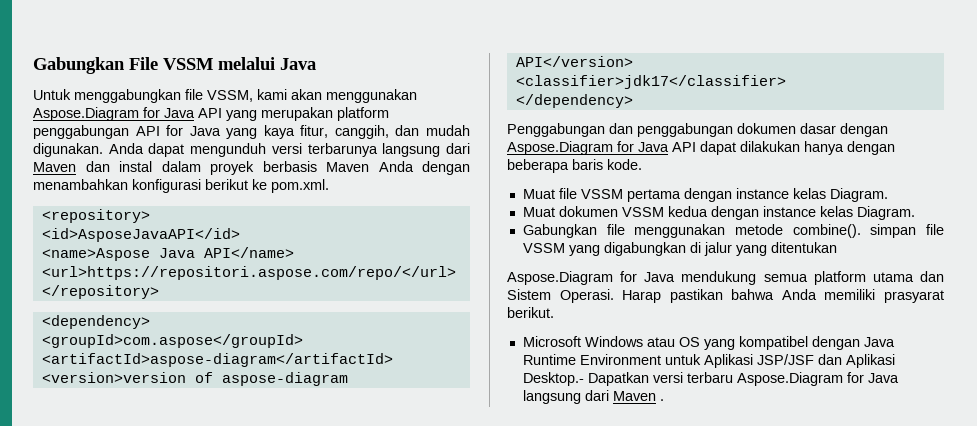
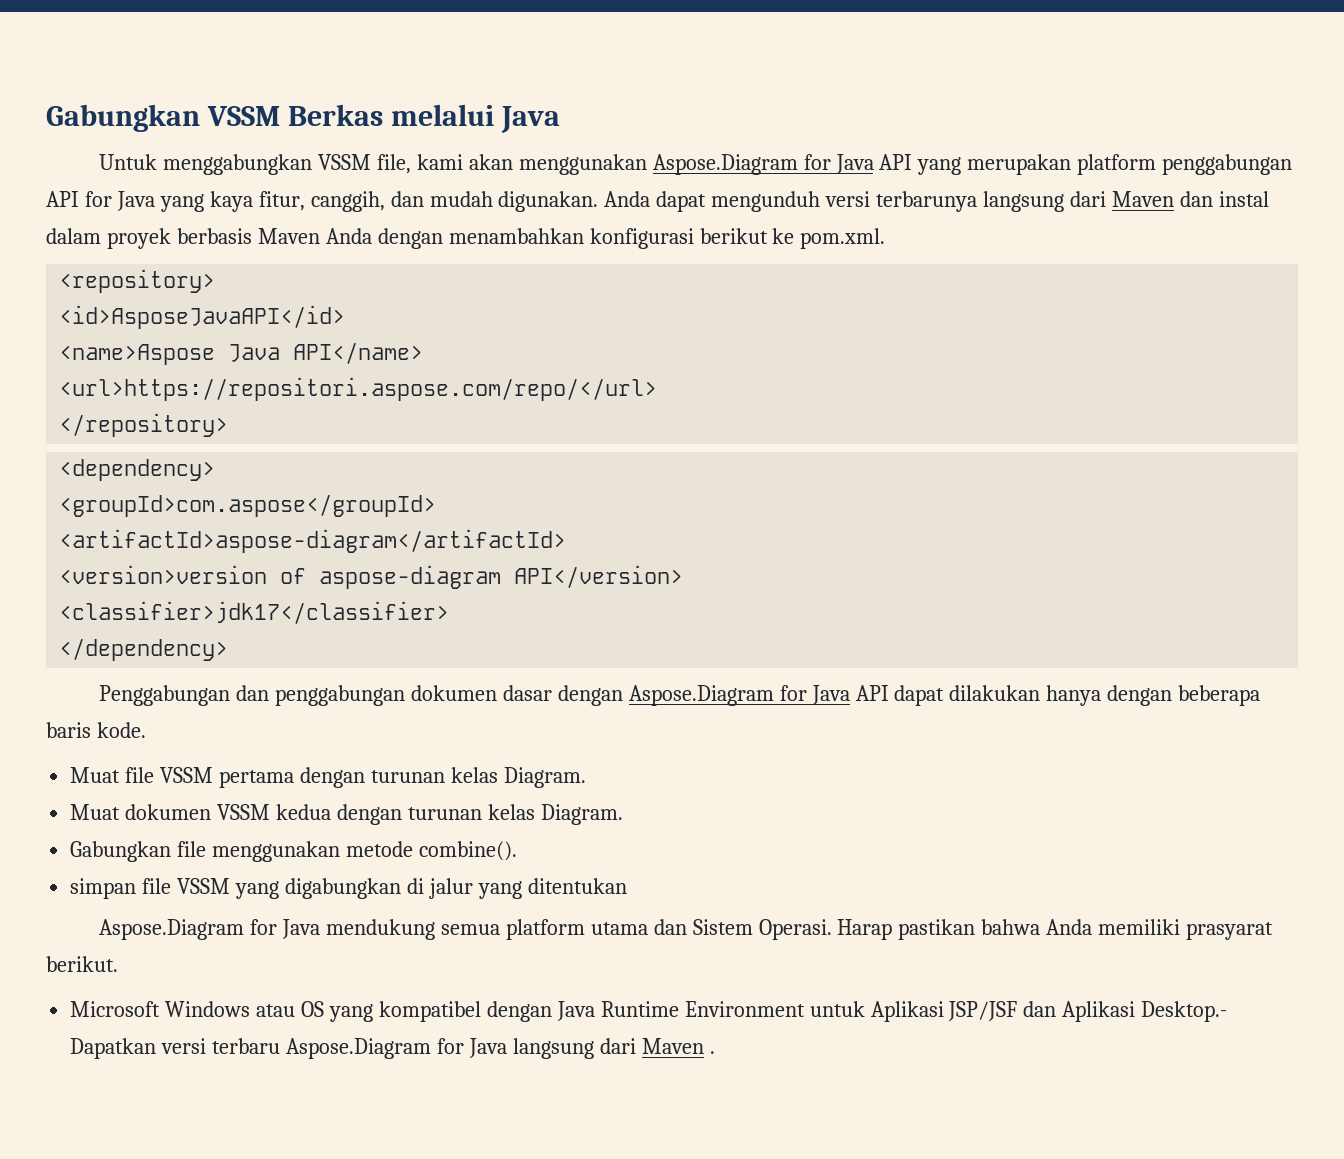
[33,57,213,74] Gabungkan File VSSM -> [46,104,384,132] Gabungkan VSSM Berkas
[185,89,253,102] file VSSM, -> [317,154,411,174] VSSM file,
[735,188,789,199] instance -> [370,770,445,783] turunan
[762,206,816,217] instance -> [407,807,482,820] turunan
(861, 231) none -> (517, 851) //

